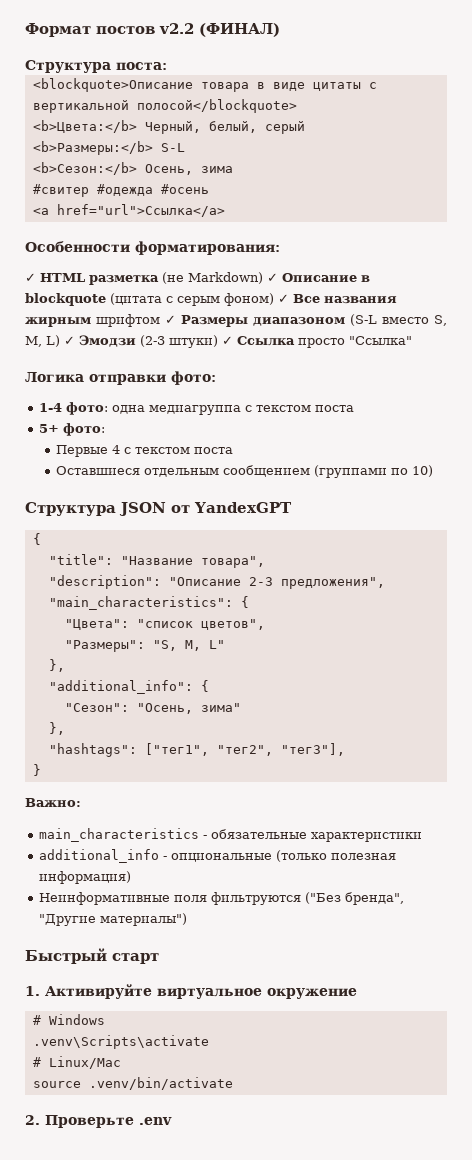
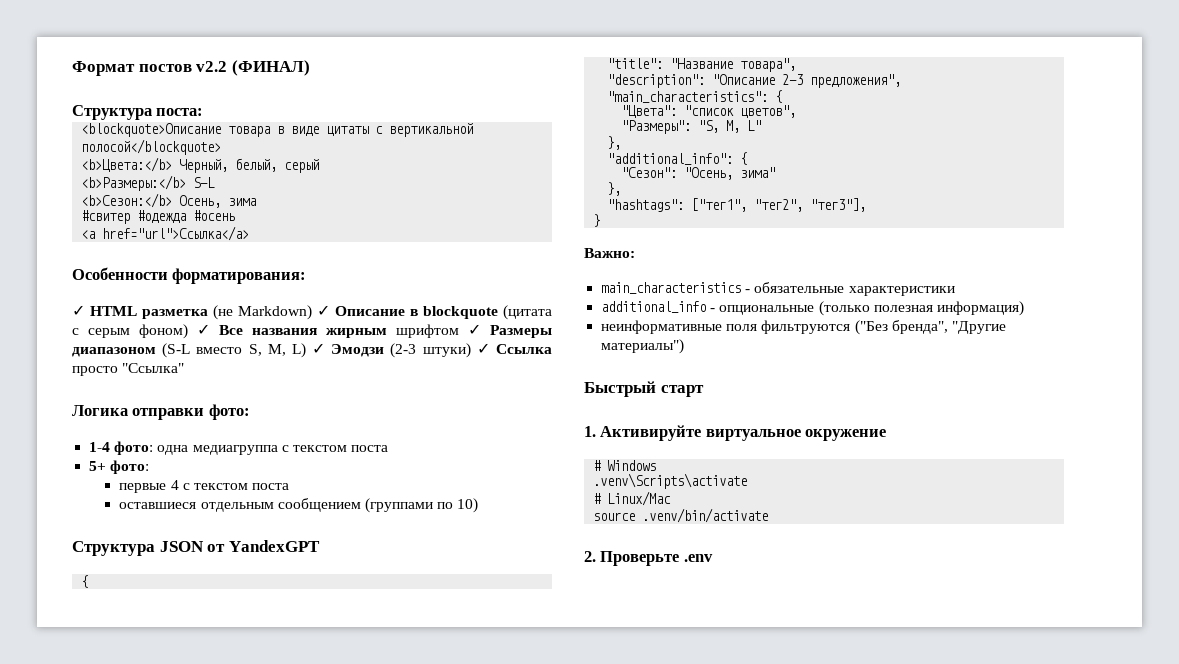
[55,445,108,457] Первые -> [119,483,167,493] первые
[55,466,140,475] Оставшиеся -> [119,502,197,509] оставшиеся
[38,892,170,905] Неинформативные -> [601,320,723,334] неинформативные

